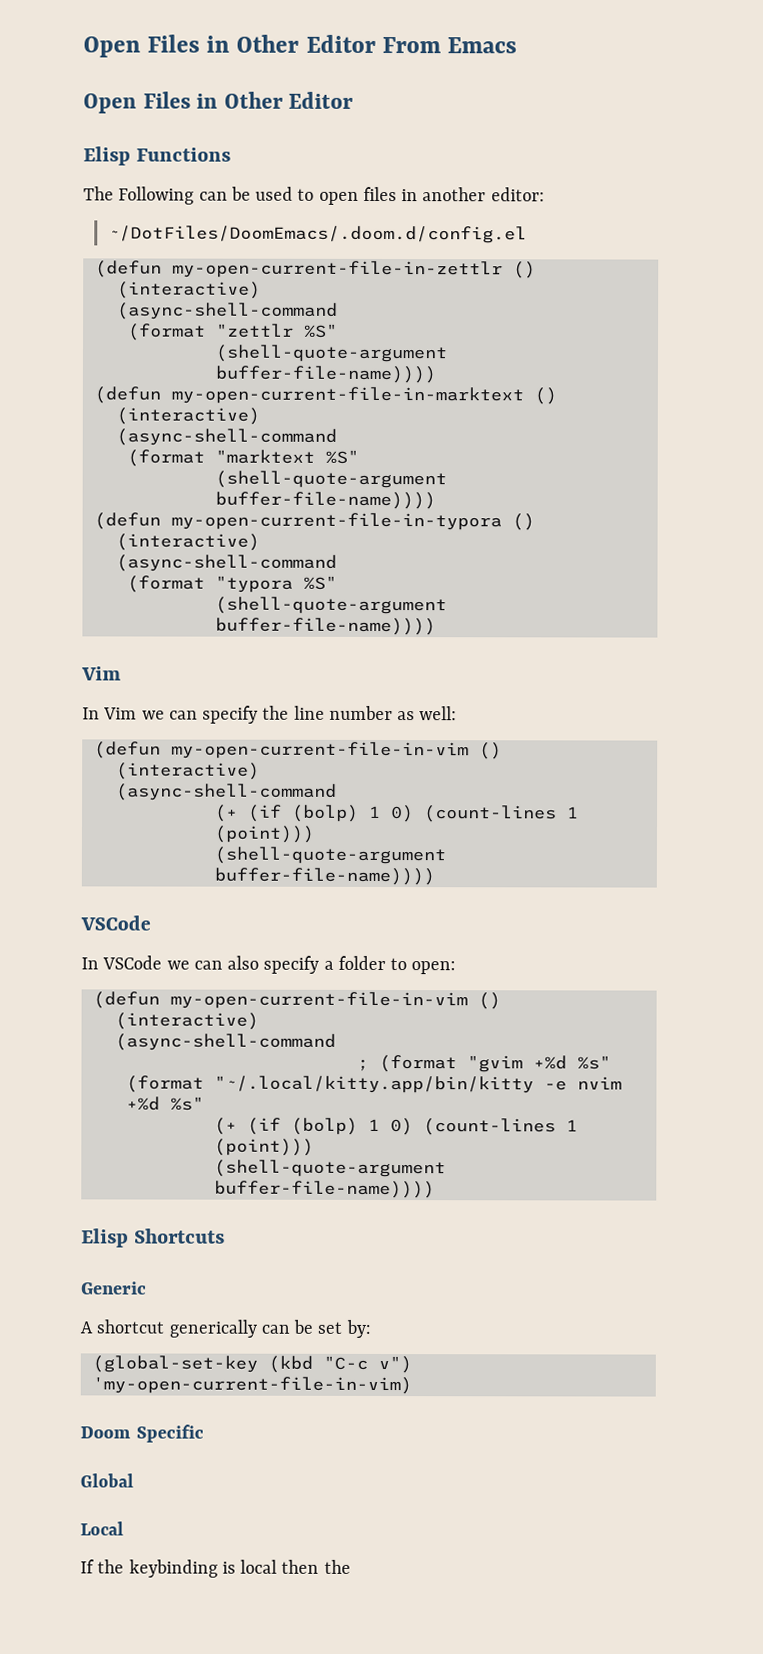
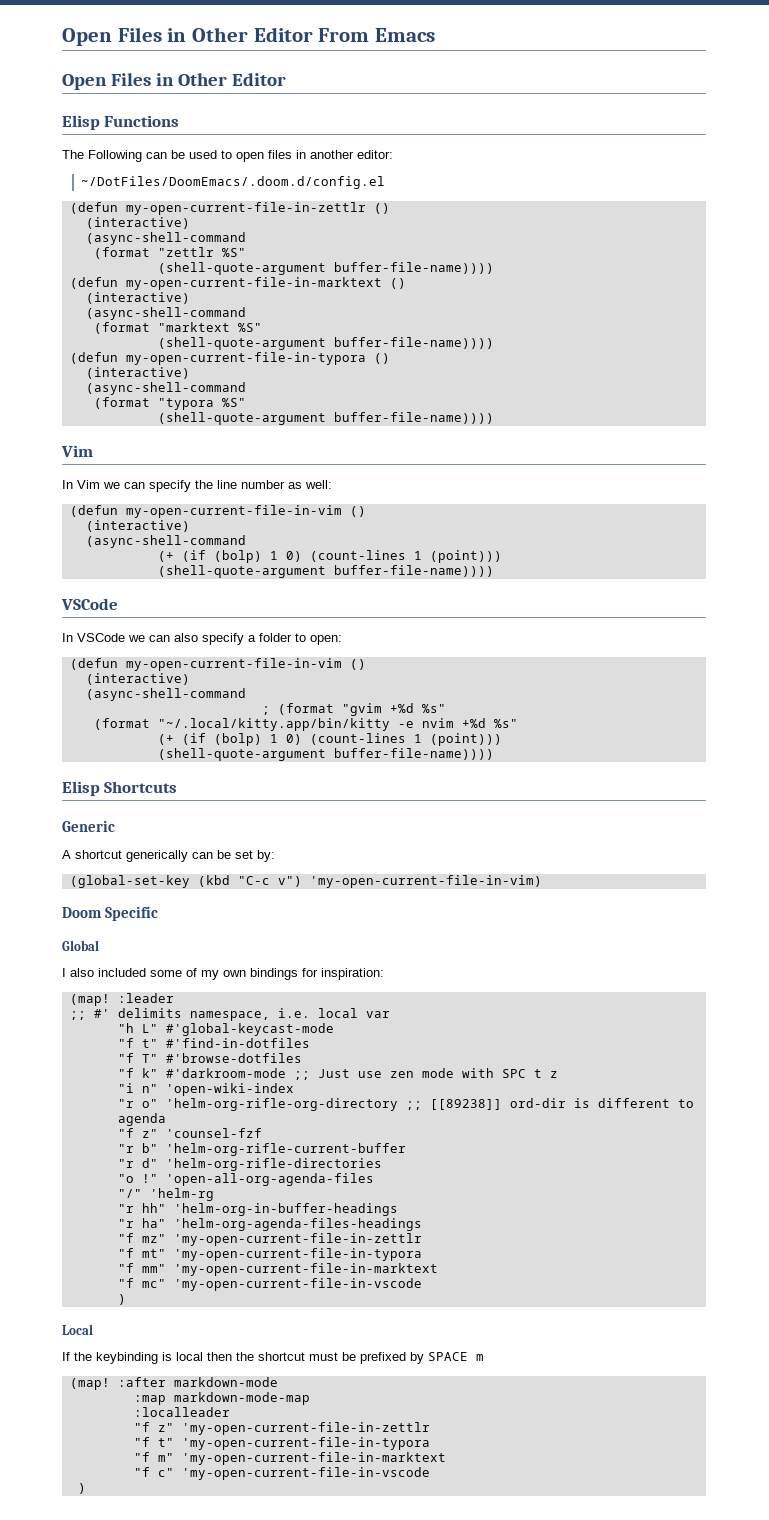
(134, 1480) none -> [62,968,384,980] [69,993,174,1006] [69,1008,390,1021] [117,1023,334,1036] [117,1038,310,1048] [117,1053,302,1063] [117,1068,558,1080] [117,1083,294,1096] [117,1098,694,1111] [117,1113,166,1126] [117,1128,262,1138] [117,1143,406,1156] [117,1158,382,1171] [117,1173,374,1186] [117,1188,214,1201] [117,1203,398,1216] [117,1218,422,1231] [117,1233,422,1246] [117,1248,422,1261] [117,1263,438,1276] [117,1278,422,1291] [117,1294,126,1305] // I also included some of my own bindings for inspiration: // (map! :leader // ;; #' delimits namespace, i.e. local var // "h L" #'global-keycast-mode // "f t" #'find-in-dotfiles // "f T" #'browse-dotfiles // "f k" #'darkroom-mode ;; Just use zen mode with SPC t z // "i n" 'open-wiki-index // "r o" 'helm-org-rifle-org-directory ;; [[89238]] ord-dir is different to agenda // "f z" 'counsel-fzf // "r b" 'helm-org-rifle-current-buffer // "r d" 'helm-org-rifle-directories // "o !" 'open-all-org-agenda-files // "/" 'helm-rg // "r hh" 'helm-org-in-buffer-headings // "r ha" 'helm-org-agenda-files-headings // "f mz" 'my-open-current-file-in-zettlr // "f mt" 'my-open-current-file-in-typora // "f mm" 'my-open-current-file-in-marktext // "f mc" 'my-open-current-file-in-vscode // )
(351, 1566) none -> [258,1352,484,1364] [69,1377,278,1390] [133,1392,310,1405] [133,1407,230,1417] [133,1422,430,1435] [133,1437,430,1450] [133,1452,446,1465] [133,1467,430,1480] [77,1483,86,1494] shortcut must be prefixed by SPACE m // (map! :after markdown-mode // :map markdown-mode-map // :localleader // "f z" 'my-open-current-file-in-zettlr // "f t" 'my-open-current-file-in-typora // "f m" 'my-open-current-file-in-marktext // "f c" 'my-open-current-file-in-vscode // )

